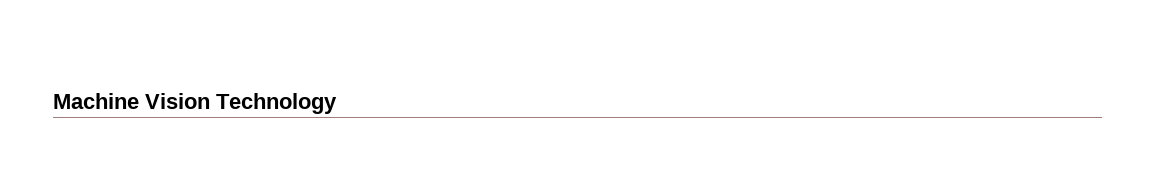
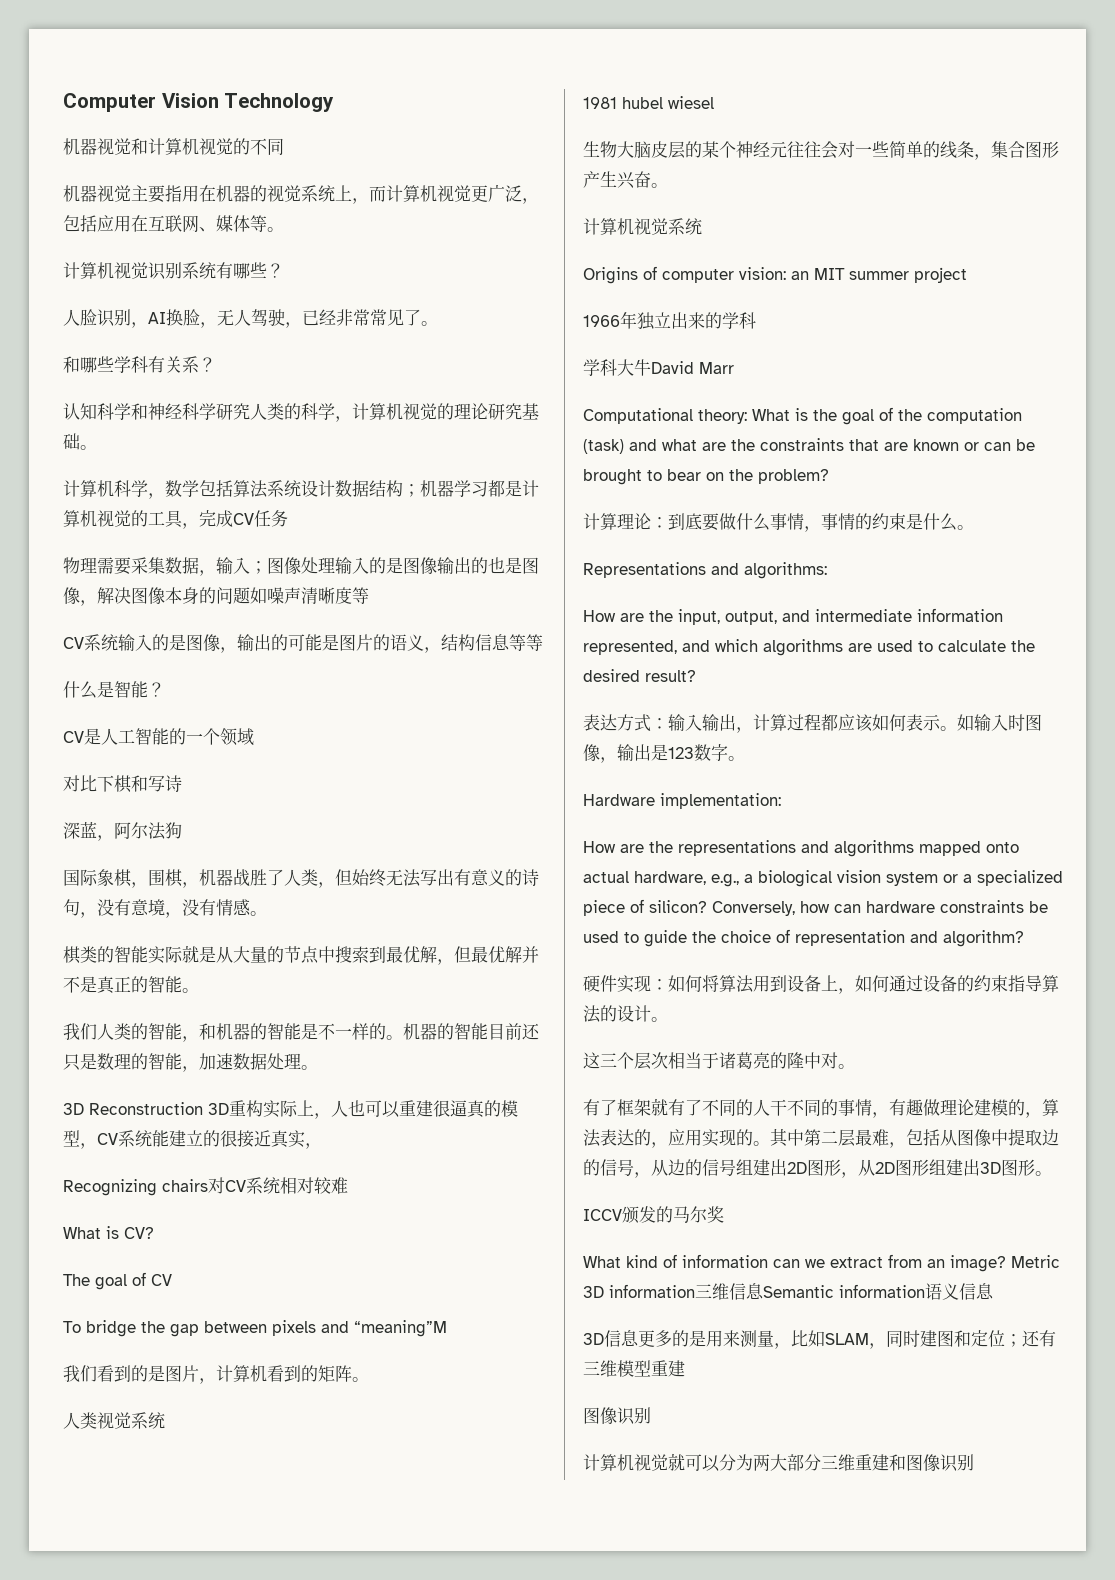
[53,93,139,109] Machine -> [63,93,156,112] Computer
(337, 103) none -> [63,138,284,155] [63,184,539,204] [63,215,284,233] [63,262,284,280] [63,309,438,328] [63,356,216,373] [63,403,539,422] [63,433,97,450] [63,480,539,499] [63,510,288,529] [63,557,539,576] [63,587,369,606] [63,634,543,653] [63,681,165,699] [63,728,254,746] [63,775,182,793] [63,821,182,841] [63,869,539,888] [63,899,267,918] [63,945,539,965] [63,976,199,994] [63,1023,540,1042] [63,1053,318,1072] [63,1100,518,1119] [63,1130,322,1149] [63,1177,348,1196] [63,1226,154,1239] [63,1272,172,1290] [63,1320,447,1337] [63,1365,369,1384] [63,1412,165,1429] [583,96,714,109] [583,141,1059,160] [583,171,668,189] [583,218,702,235] [583,266,967,284] [583,311,756,330] [583,359,734,376] [583,407,1022,425] [583,438,1035,454] [583,469,829,485] [583,513,974,532] [583,562,827,579] [583,608,1003,625] [583,639,1035,656] [583,669,696,682] [583,714,1042,733] [583,744,745,763] [583,793,781,809] [583,840,1019,857] [583,870,1063,887] [583,899,1048,916] [583,929,1024,947] [583,975,1059,994] [583,1005,668,1023] [583,1052,855,1070] [583,1098,1059,1118] [583,1128,1059,1148] [583,1159,1052,1178] [583,1206,724,1224] [583,1254,1060,1272] [583,1283,994,1300] [583,1330,1056,1349] [583,1360,685,1377] [583,1407,651,1425] [583,1453,974,1472] // 机器视觉和计算机视觉的不同 // 机器视觉主要指用在机器的视觉系统上，而计算机视觉更广泛，包括应用在互联网、媒体等。 // 计算机视觉识别系统有哪些？ // 人脸识别，AI换脸，无人驾驶，已经非常常见了。 // 和哪些学科有关系？ // 认知科学和神经科学研究人类的科学，计算机视觉的理论研究基础。 // 计算机科学，数学包括算法系统设计数据结构；机器学习都是计算机视觉的工具，完成CV任务 // 物理需要采集数据，输入；图像处理输入的是图像输出的也是图像，解决图像本身的问题如噪声清晰度等 // CV系统输入的是图像，输出的可能是图片的语义，结构信息等等 // 什么是智能？ // CV是人工智能的一个领域 // 对比下棋和写诗 // 深蓝，阿尔法狗 // 国际象棋，围棋，机器战胜了人类，但始终无法写出有意义的诗句，没有意境，没有情感。 // 棋类的智能实际就是从大量的节点中搜索到最优解，但最优解并不是真正的智能。 // 我们人类的智能，和机器的智能是不一样的。机器的智能目前还只是数理的智能，加速数据处理。 // 3D Reconstruction 3D重构实际上，人也可以重建很逼真的模型，CV系统能建立的很接近真实， // Recognizing chairs对CV系统相对较难 // What is CV? // The goal of CV // To bridge the gap between pixels and “meaning”M // 我们看到的是图片，计算机看到的矩阵。 // 人类视觉系统 // 1981 hubel wiesel // 生物大脑皮层的某个神经元往往会对一些简单的线条，集合图形产生兴奋。 // 计算机视觉系统 // Origins of computer vision: an MIT summer project // 1966年独立出来的学科 // 学科大牛David Marr // Computational theory: What is the goal of the computation (task) and what are the constraints that are known or can be brought to bear on the problem? // 计算理论：到底要做什么事情，事情的约束是什么。 // Representations and algorithms: // How are the input, output, and intermediate information represented, and which algorithms are used to calculate the desired result? // 表达方式：输入输出，计算过程都应该如何表示。如输入时图像，输出是123数字。 // Hardware implementation: // How are the representations and algorithms mapped onto actual hardware, e.g., a biological vision system or a specialized piece of silicon? Conversely, how can hardware constraints be used to guide the choice of representation and algorithm? // 硬件实现：如何将算法用到设备上，如何通过设备的约束指导算法的设计。 // 这三个层次相当于诸葛亮的隆中对。 // 有了框架就有了不同的人干不同的事情，有趣做理论建模的，算法表达的，应用实现的。其中第二层最难，包括从图像中提取边的信号，从边的信号组建出2D图形，从2D图形组建出3D图形。 // ICCV颁发的马尔奖 // What kind of information can we extract from an image? Metric 3D information三维信息Semantic information语义信息 // 3D信息更多的是用来测量，比如SLAM，同时建图和定位；还有三维模型重建 // 图像识别 // 计算机视觉就可以分为两大部分三维重建和图像识别

